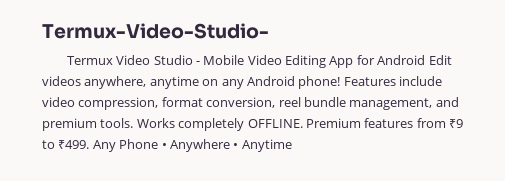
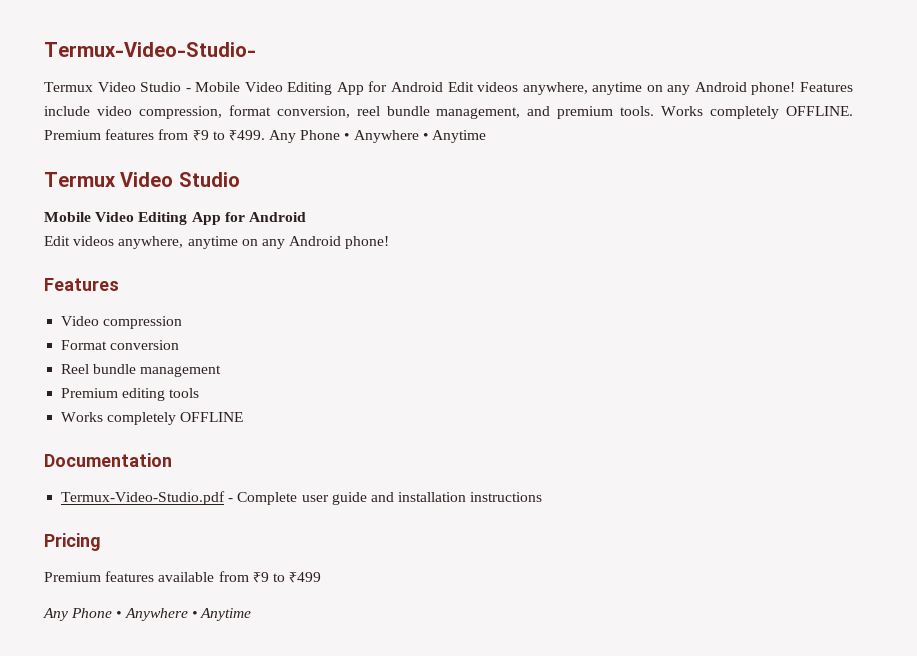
(292, 145) none -> [44,172,240,187] [44,212,306,225] [44,236,390,249] [44,278,119,291] [61,316,183,329] [61,340,180,350] [61,364,222,377] [61,388,200,401] [61,412,244,425] [44,453,172,467] [61,491,543,505] [44,533,101,551] [44,571,322,583] [43,608,251,621] // Termux Video Studio // Mobile Video Editing App for Android // Edit videos anywhere, anytime on any Android phone! // Features // Video compression // Format conversion // Reel bundle management // Premium editing tools // Works completely OFFLINE // Documentation // Termux-Video-Studio.pdf - Complete user guide and installation instructions // Pricing // Premium features available from ₹9 to ₹499 // Any Phone • Anywhere • Anytime

